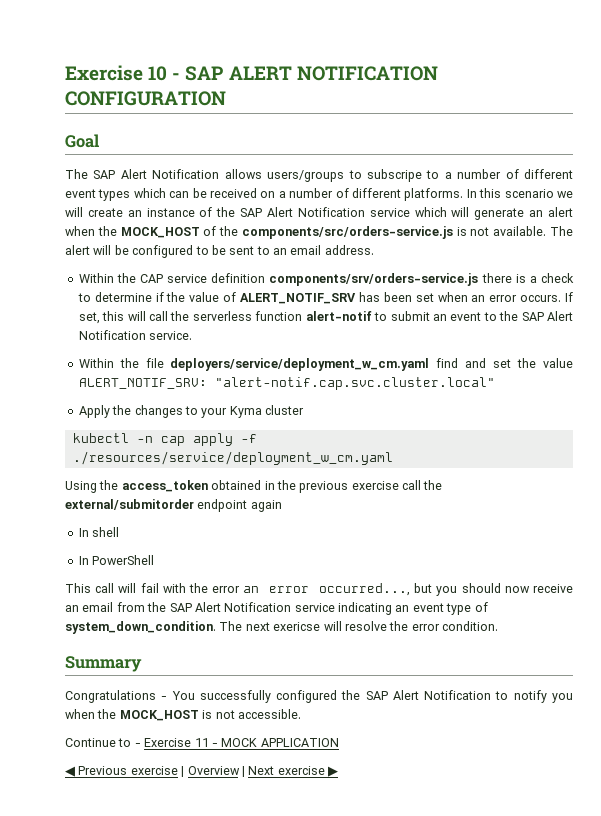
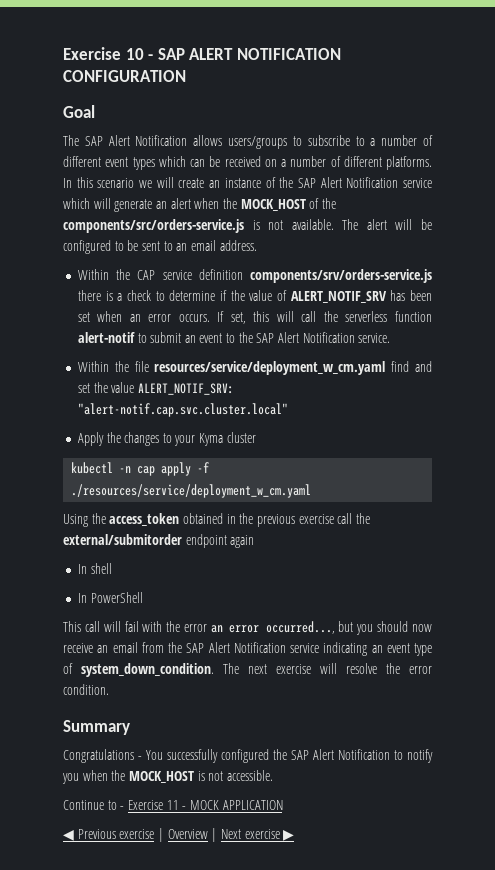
[366,169,422,182] subscripe -> [307,135,350,146] subscribe
[170,358,430,371] deployers/service/deployment_w_cm.yaml -> [154,361,386,375] resources/service/deployment_w_cm.yaml
[273,622,321,631] exericse -> [276,664,311,674] exercise

